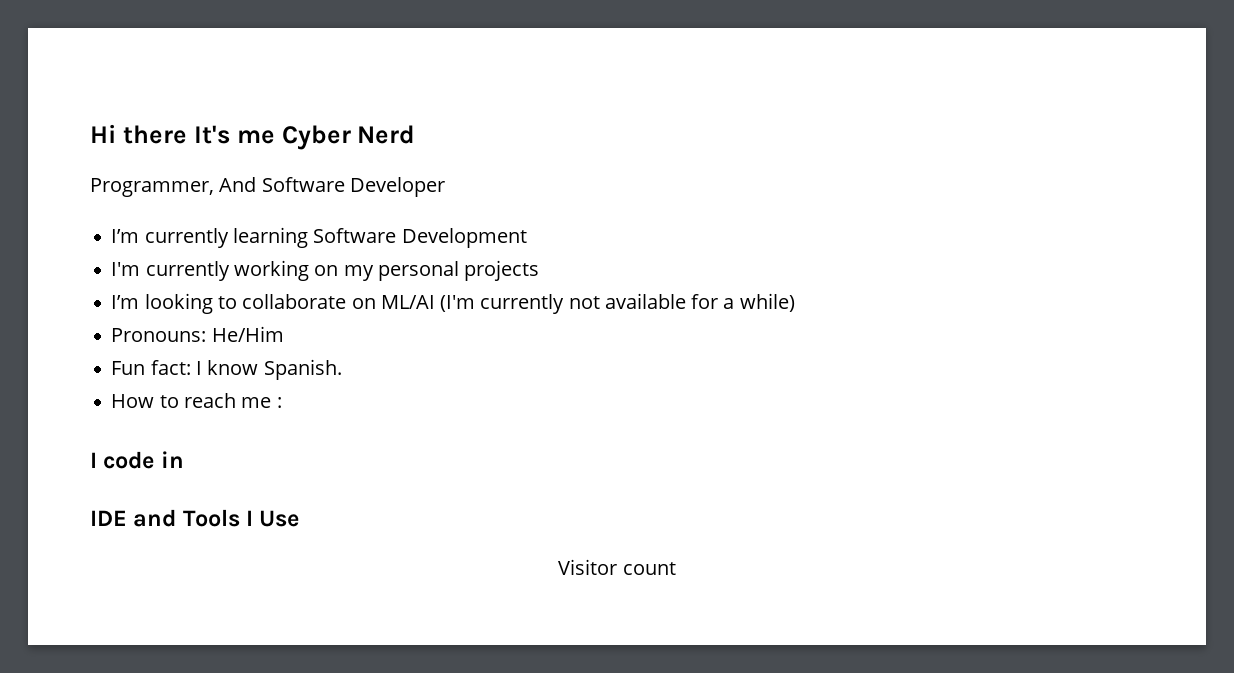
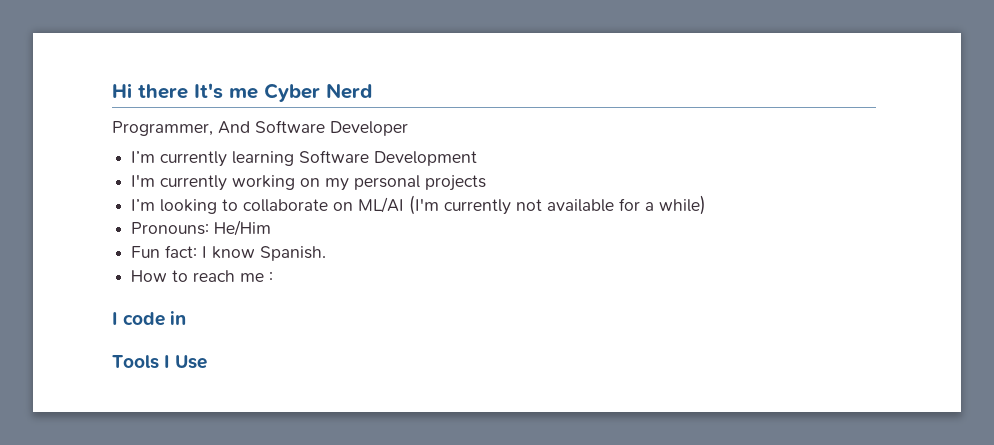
[90,509,177,527] IDE and -> (187, 318) none
[558,559,676,575] // Visitor count -> (208, 362) none

